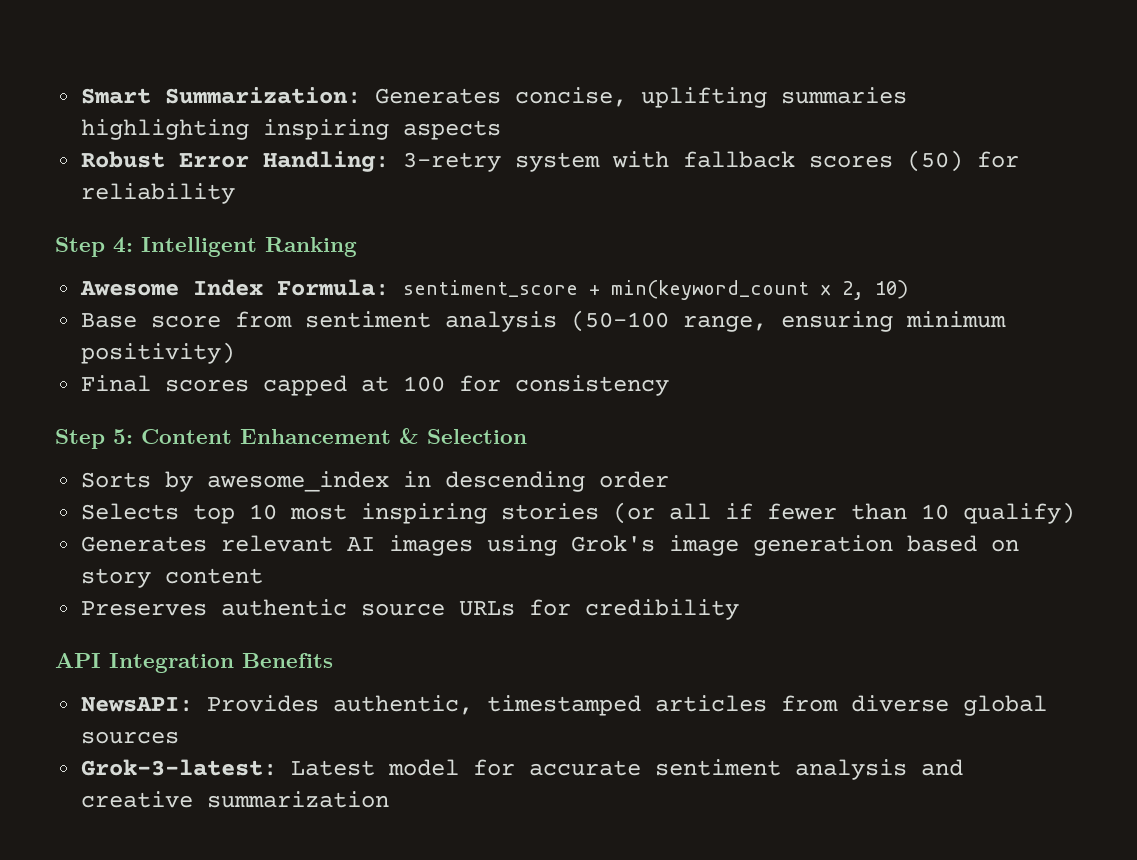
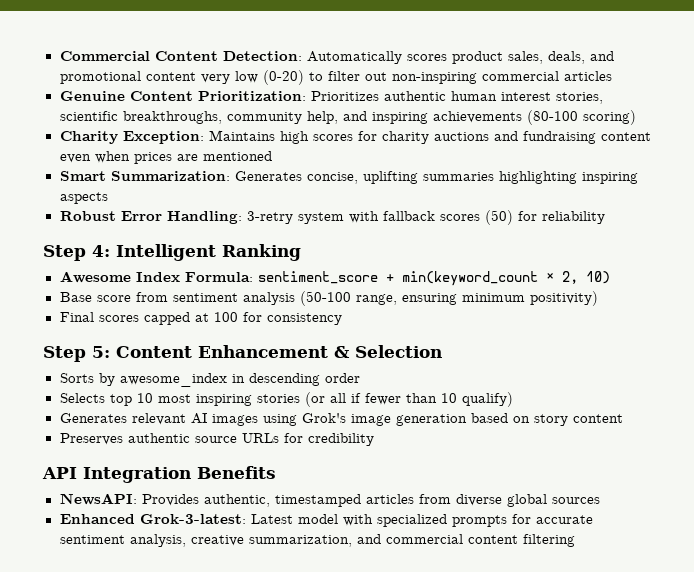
(81, 96) none -> [59,51,614,64] [59,70,612,85] [59,91,603,104] [59,110,636,125] [59,130,651,144] [59,151,272,164] Commercial Content Detection: Automatically scores product sales, deals, and promotional content very low (0-20) to filter out non-inspiring commercial articles // Genuine Content Prioritization: Prioritizes authentic human interest stories, scientific breakthroughs, community help, and inspiring achievements (80-100 scoring) // Charity Exception: Maintains high scores for charity auctions and fundraising content even when prices are mentioned //
(180, 737) none -> [59,514,135,524] Enhanced
[473,759,964,780] [81,791,390,808] for accurate sentiment analysis and creative summarization -> [342,514,593,527] [59,534,575,547] with specialized prompts for accurate sentiment analysis, creative summarization, and commercial content filtering

